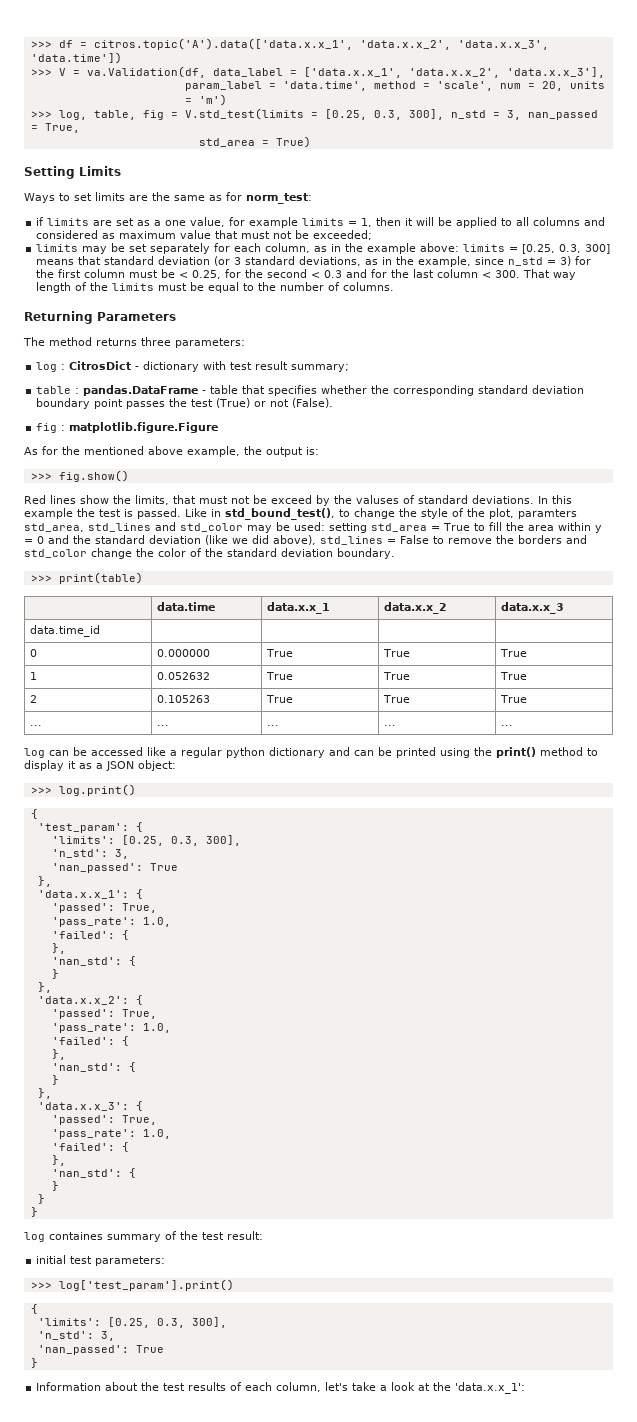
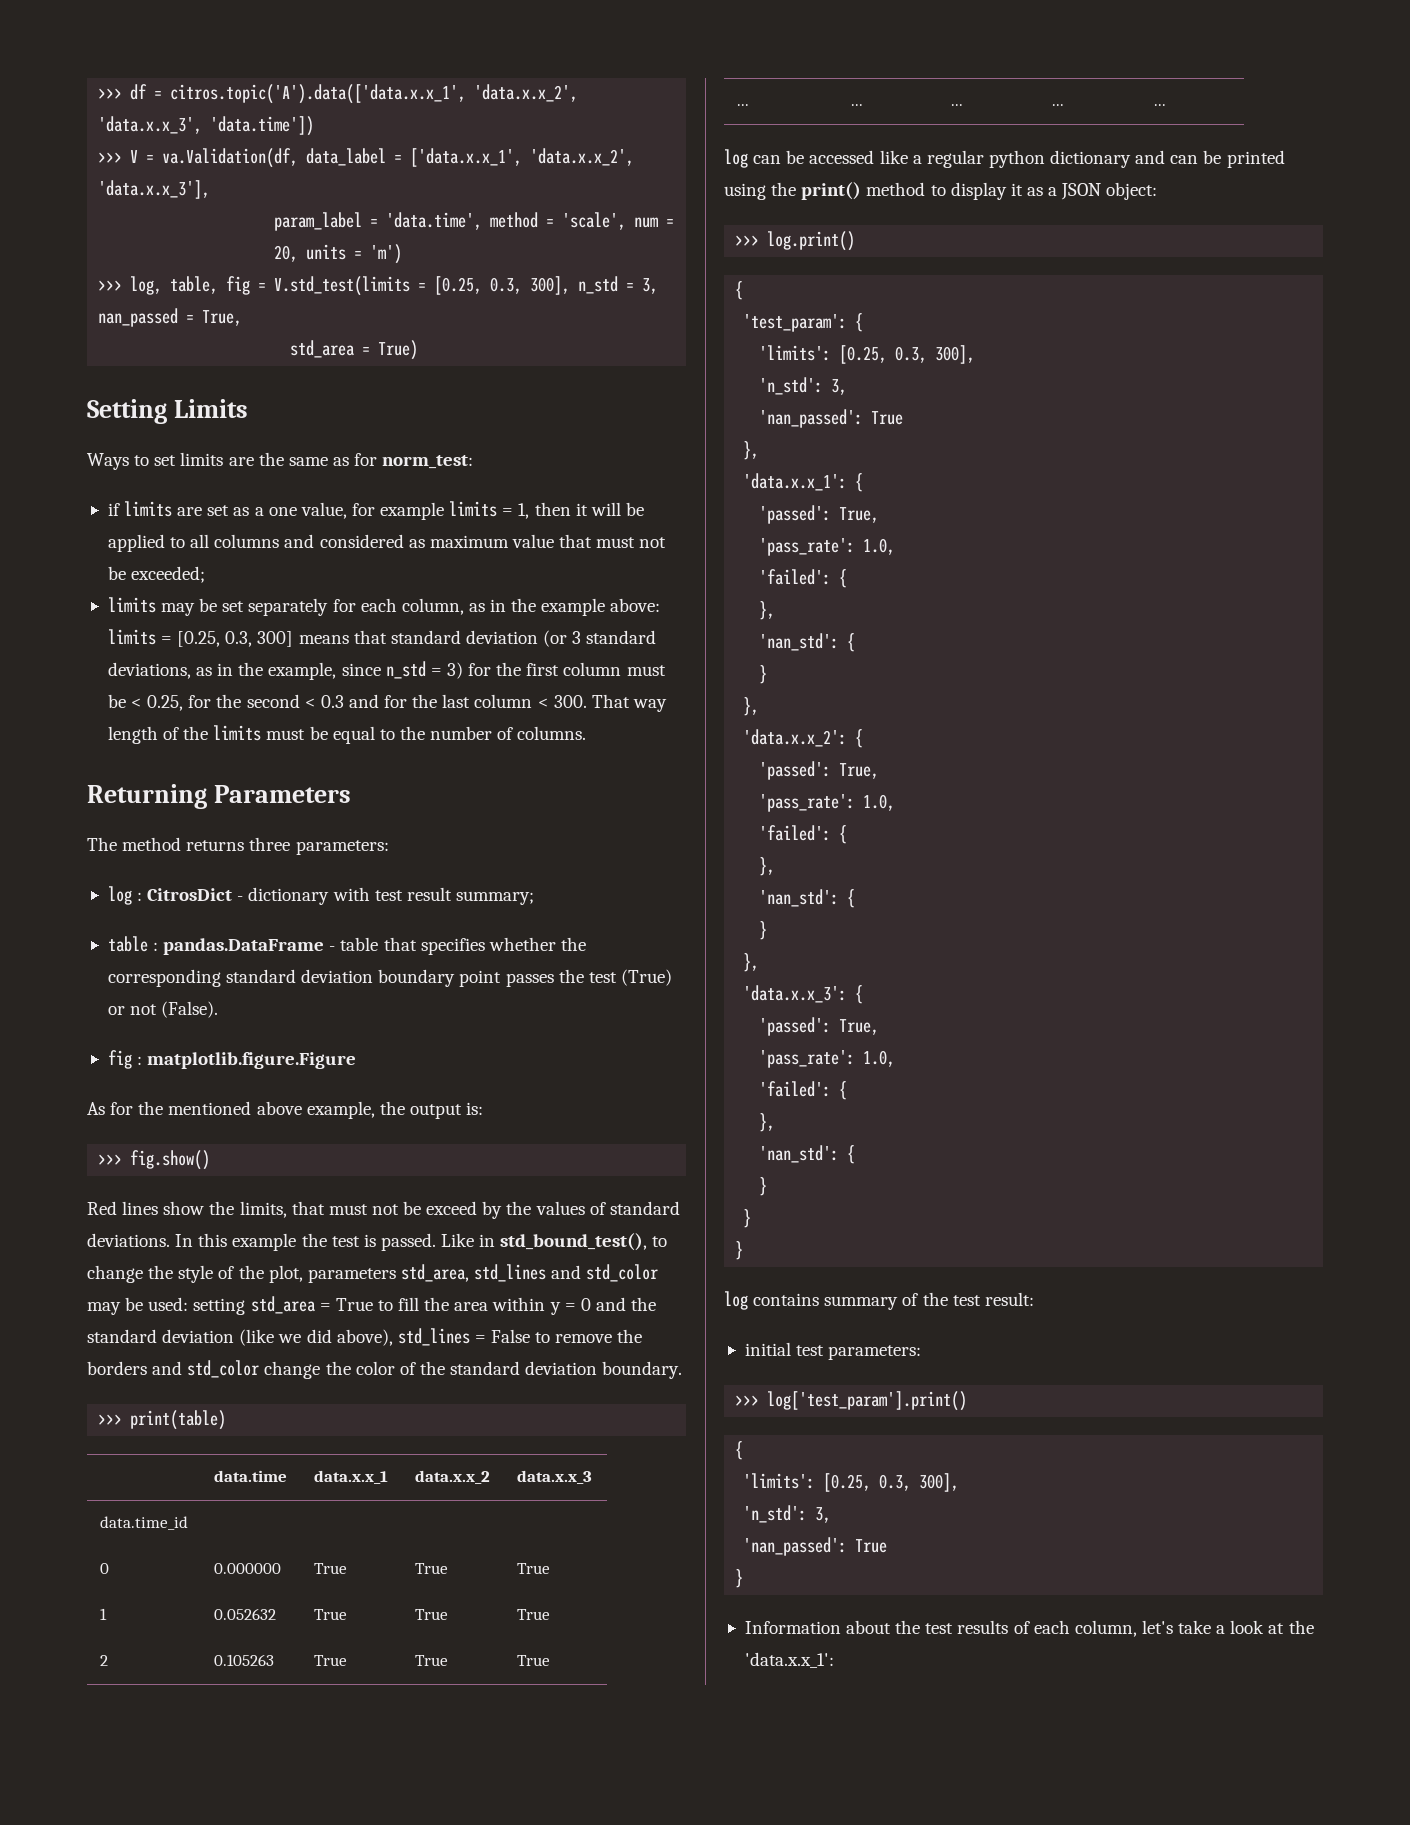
[356,495,399,504] valuses -> [535,1201,585,1215] values
[518,509,577,519] paramters -> [307,1268,396,1283] parameters
[49,1232,103,1240] containes -> [753,1293,820,1306] contains

